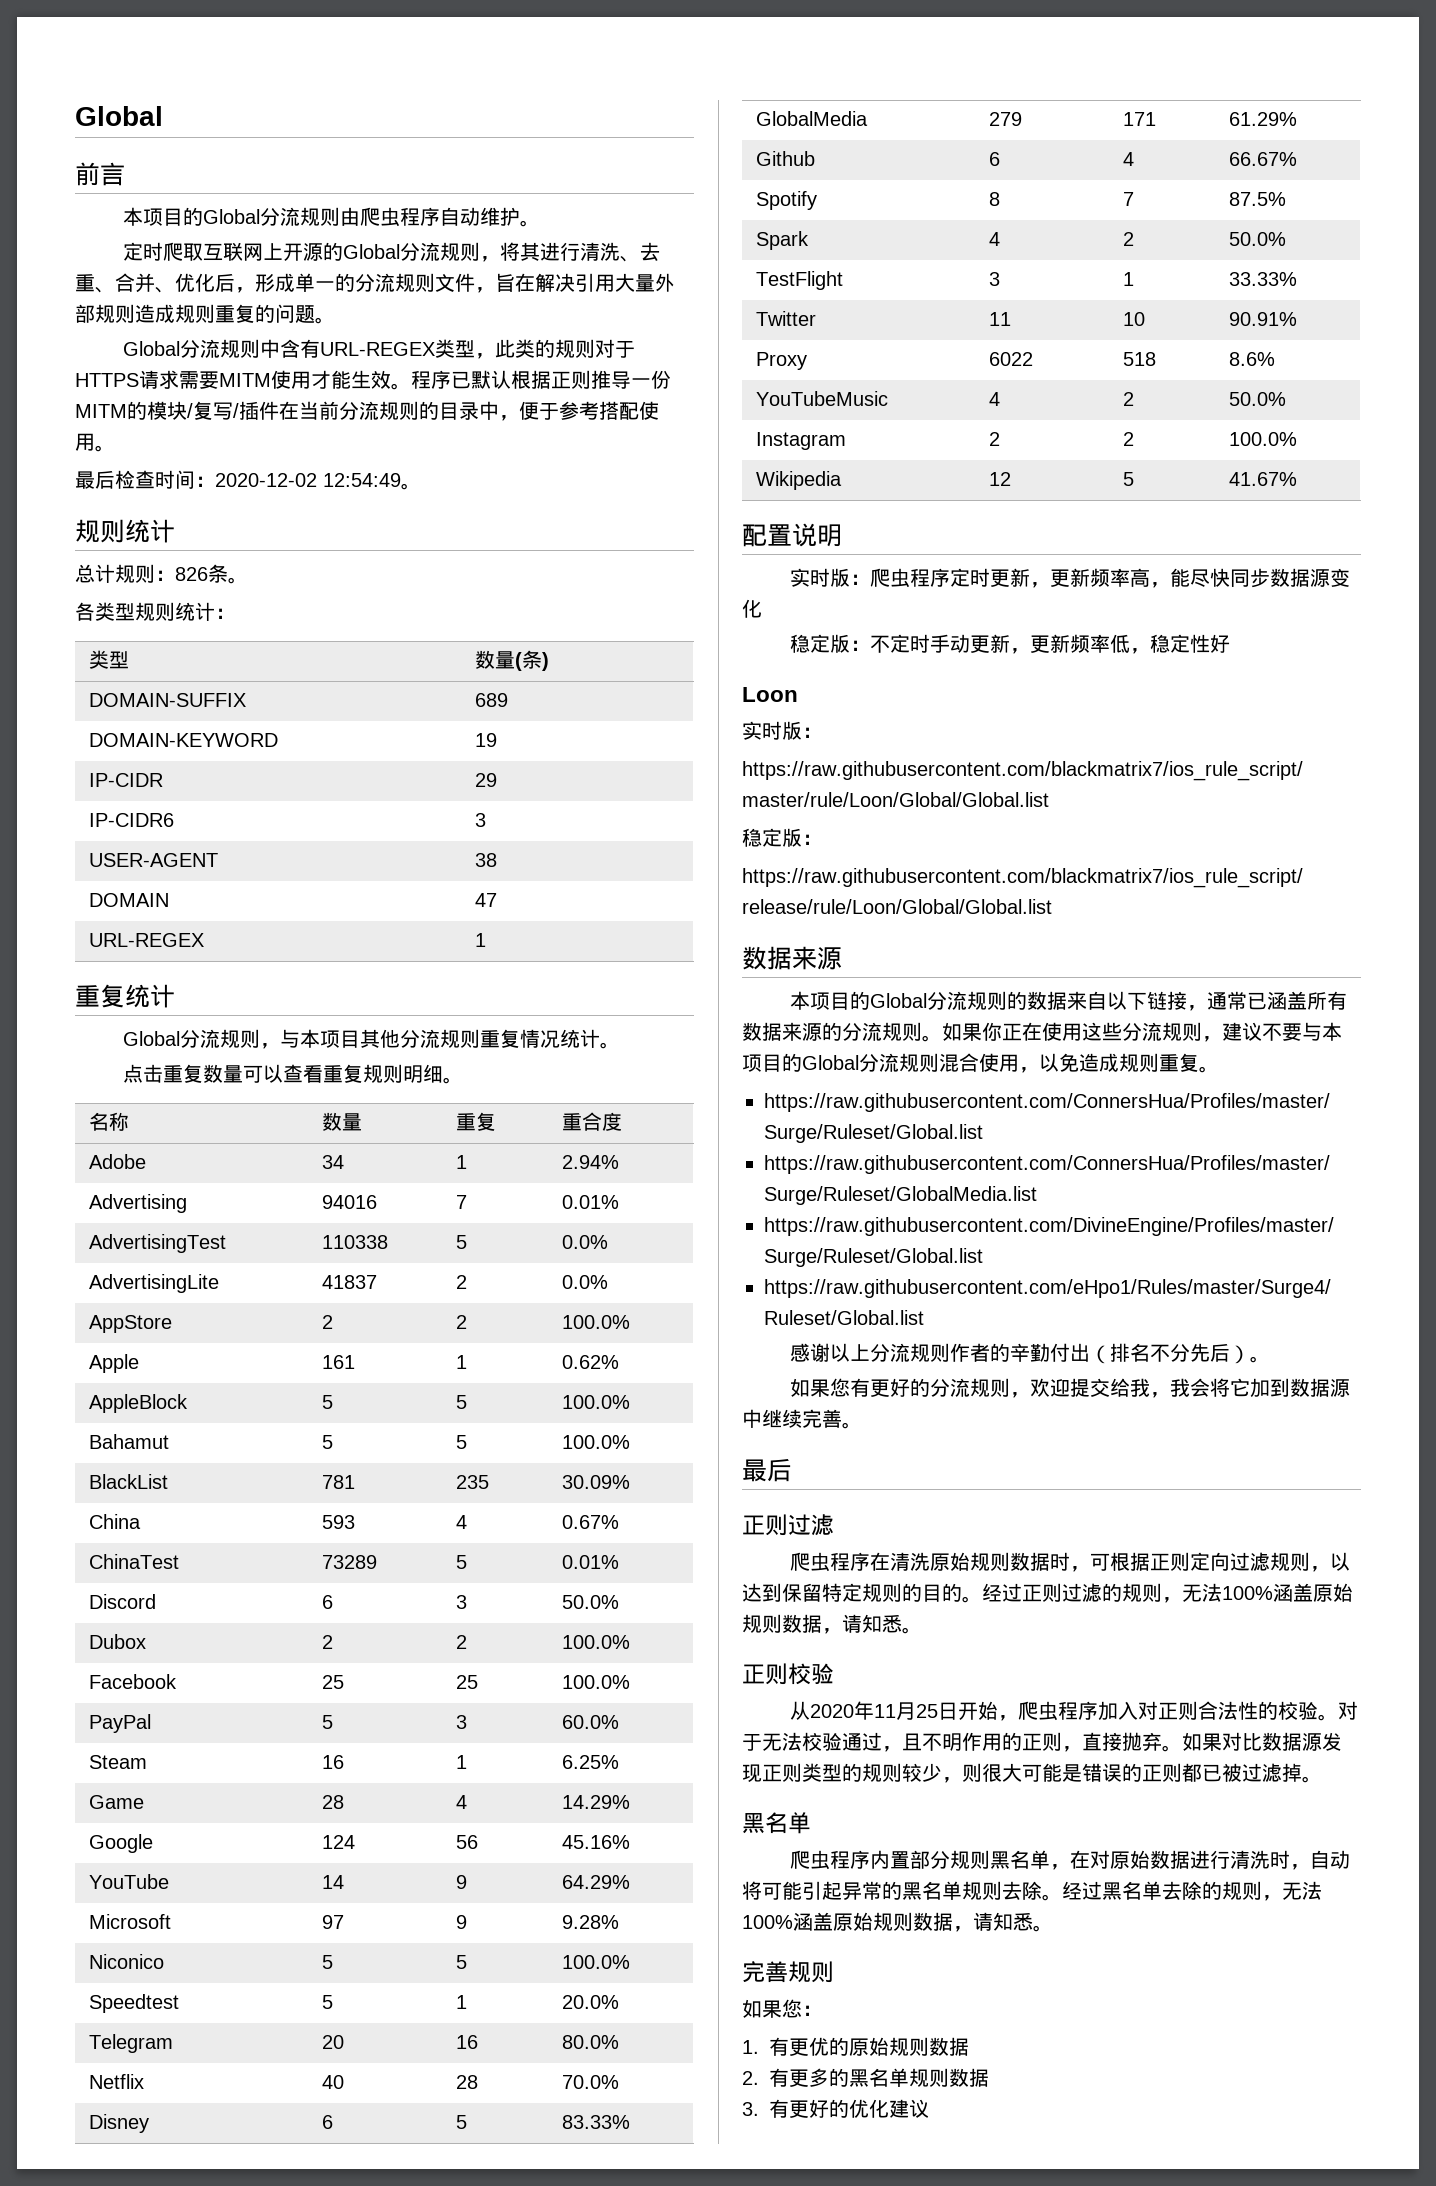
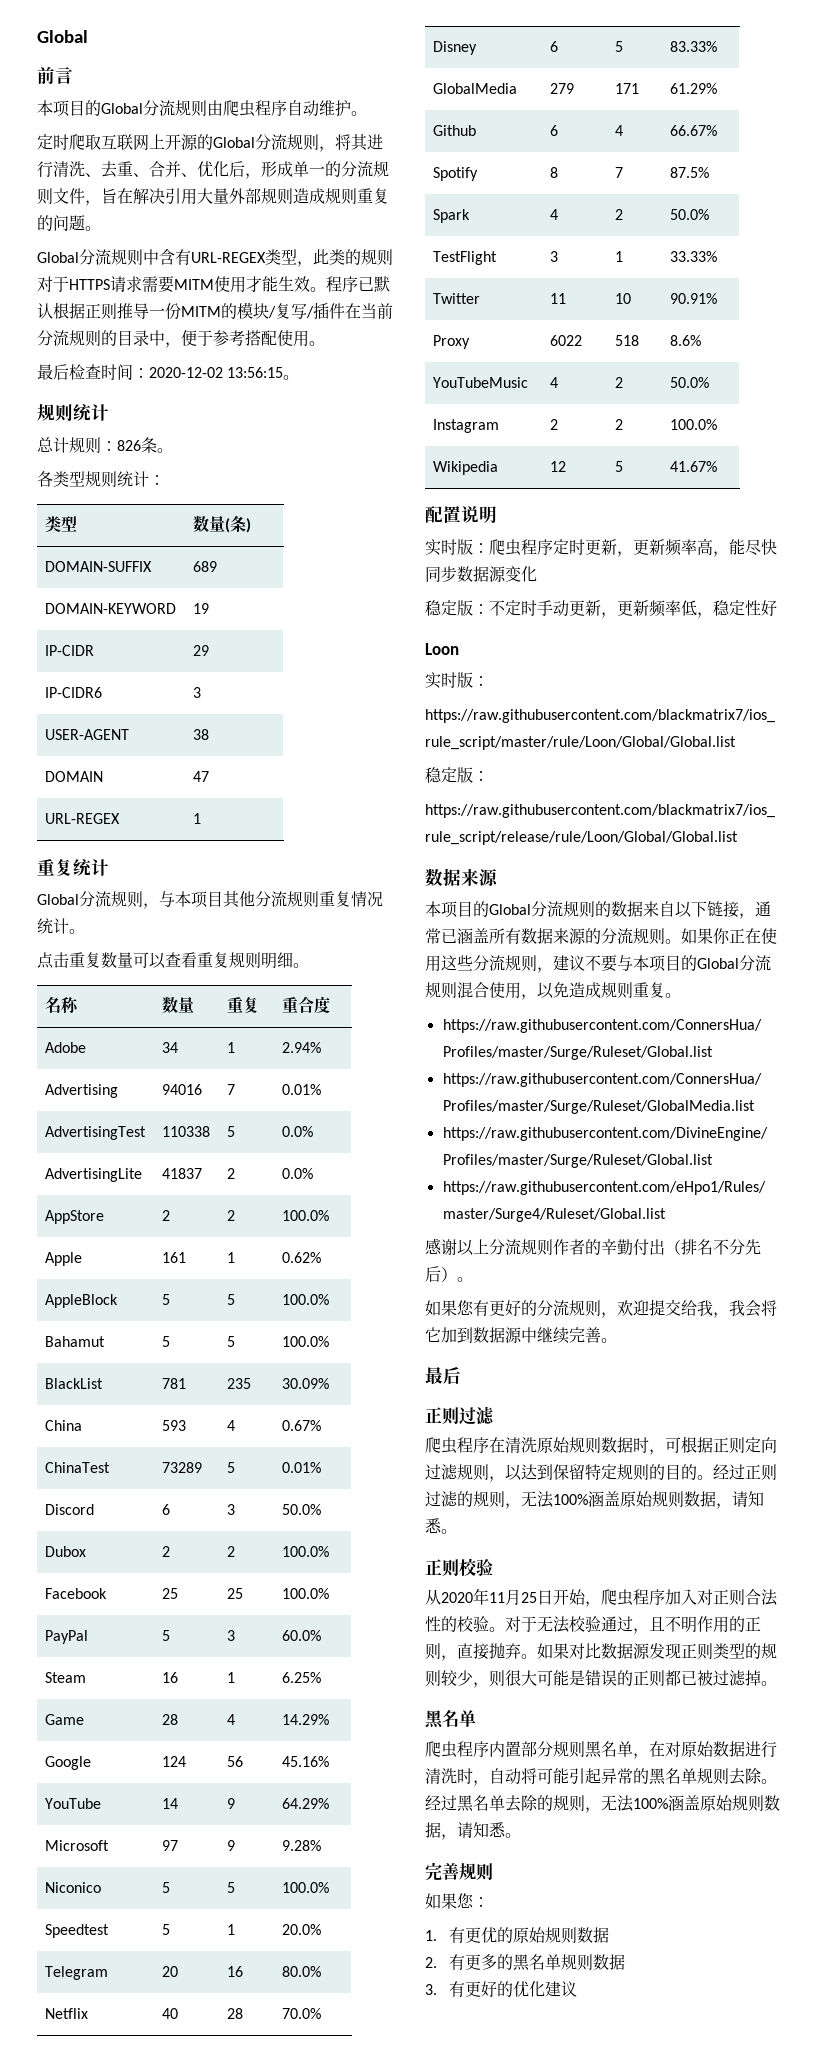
[323,473,401,487] 12:54:49 -> [227,367,284,378] 13:56:15

